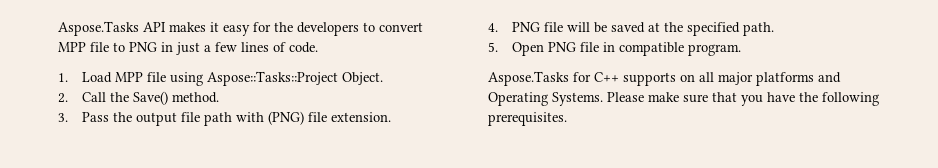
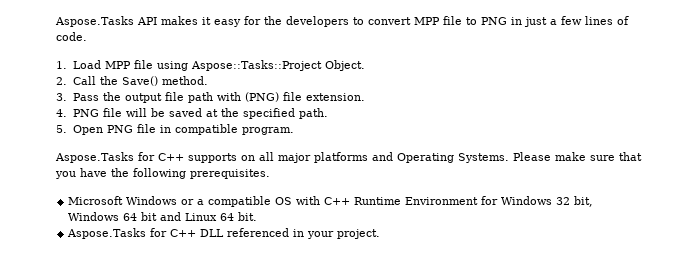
(567, 119) none -> [68,196,594,207] [68,212,258,221] [67,228,381,239] // Microsoft Windows or a compatible OS with C++ Runtime Environment for Windows 32 bit, Windows 64 bit and Linux 64 bit. // Aspose.Tasks for C++ DLL referenced in your project.

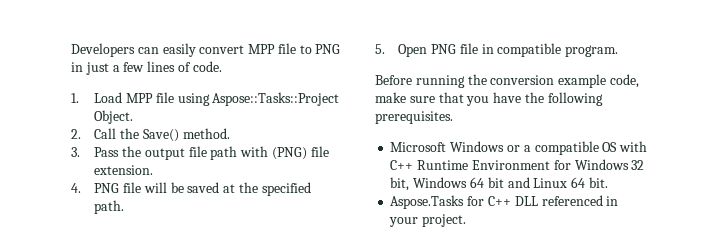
[55,16,364,27] Aspose.Tasks API makes it easy for the developers to -> [71,43,196,57] Developers can easily
[55,152,551,163] Aspose.Tasks for C++ supports on all major platforms and Operating Systems. Please -> [375,74,639,88] Before running the conversion example code,

